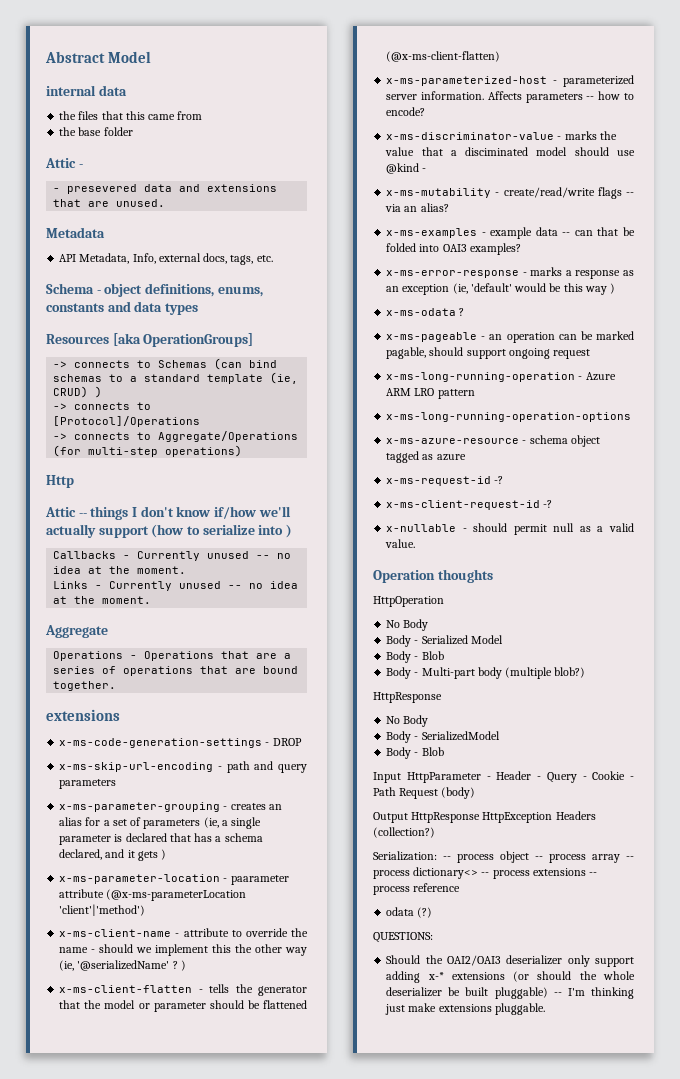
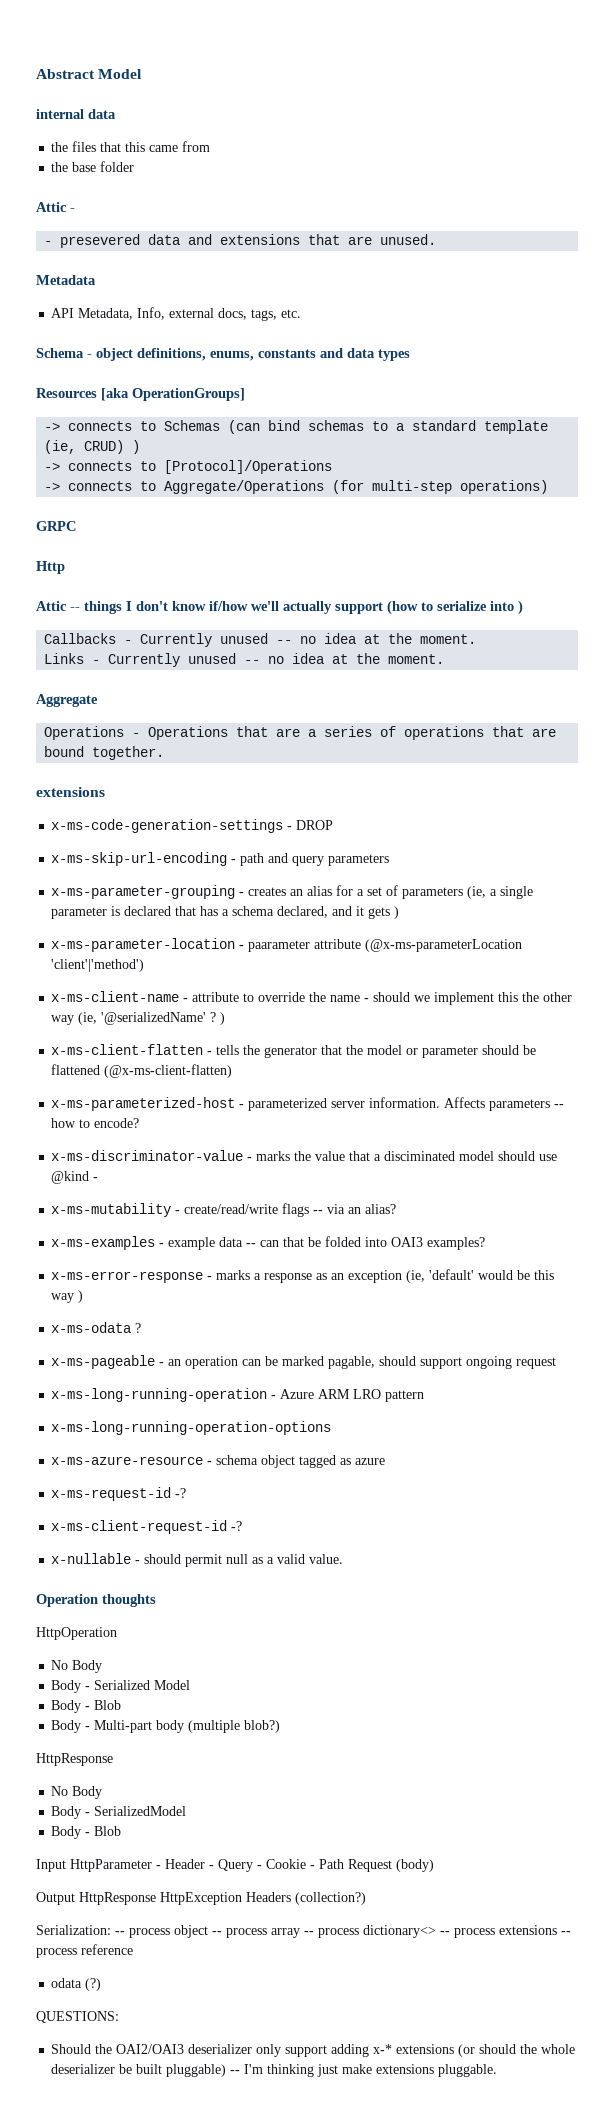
(243, 451) none -> [36,521,76,531] // GRPC

